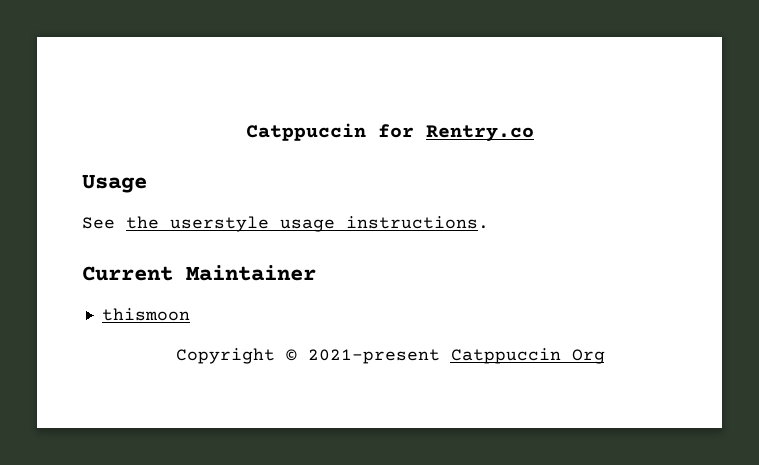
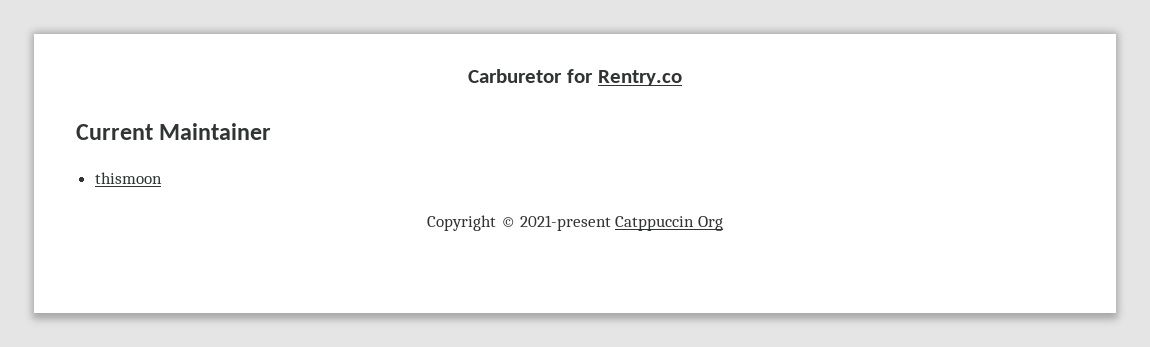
[246,123,366,141] Catppuccin -> [468,69,563,83] Carburetor
[82,174,147,193] [82,216,489,232] // Usage // See the userstyle usage instructions. -> (682, 78) none

